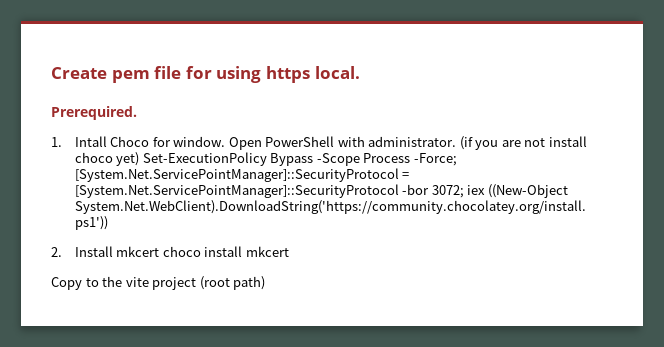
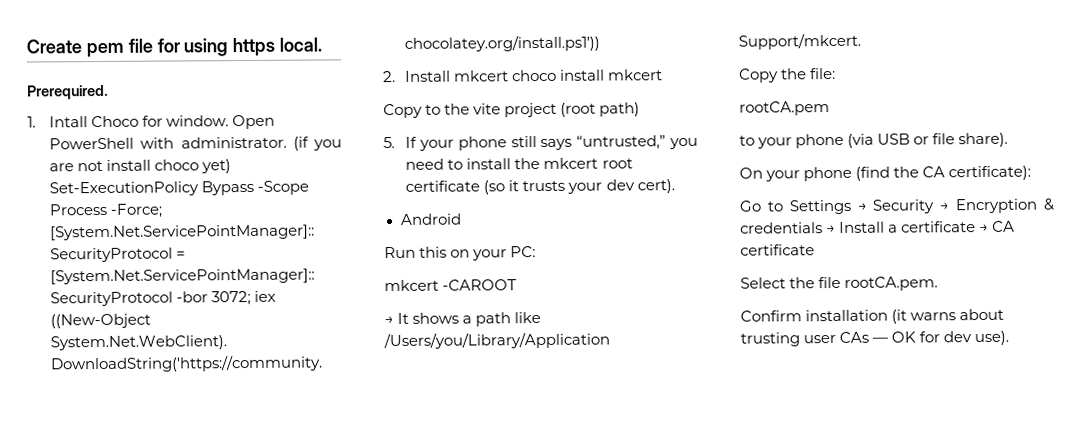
(266, 283) none -> [383,135,698,151] [405,157,633,170] [405,179,675,195] [399,213,462,225] [384,246,537,261] [384,279,518,292] [384,311,542,327] [383,331,610,350] [738,32,861,50] [739,67,837,83] [739,101,830,116] [739,132,1009,149] [739,165,1032,182] [739,198,1054,215] [740,220,1016,234] [740,244,815,256] [740,276,939,291] [740,308,1005,324] [740,330,1010,347] // 5. If your phone still says “untrusted,” you need to install the mkcert root certificate (so it trusts your dev cert). // Android // Run this on your PC: // mkcert -CAROOT // → It shows a path like /Users/you/Library/Application Support/mkcert. // Copy the file: // rootCA.pem // to your phone (via USB or file share). // On your phone (find the CA certificate): // Go to Settings → Security → Encryption & credentials → Install a certificate → CA certificate // Select the file rootCA.pem. // Confirm installation (it warns about trusting user CAs — OK for dev use).

